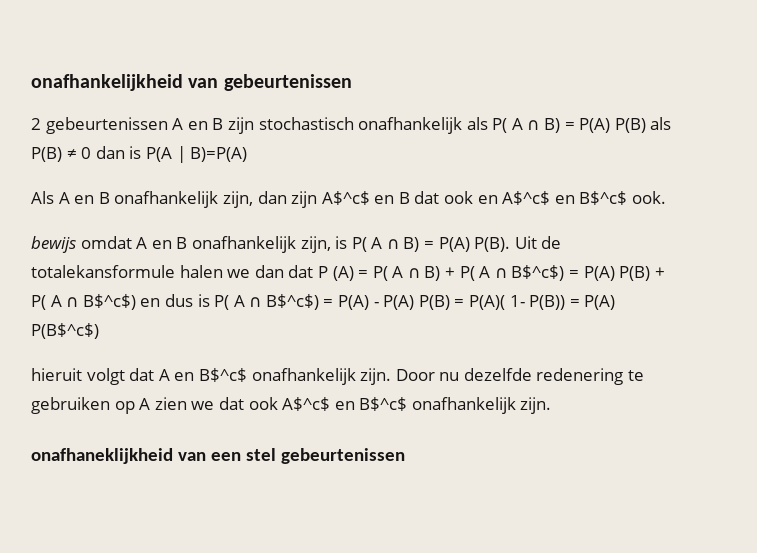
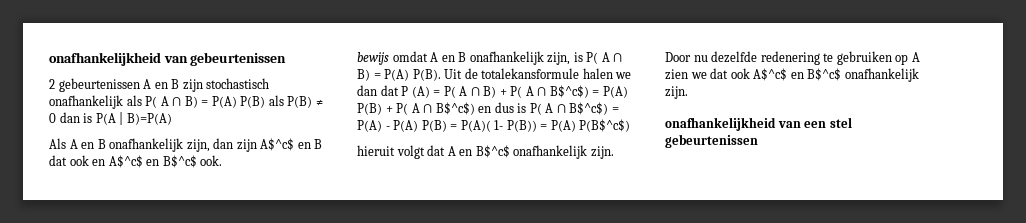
[31,448,173,464] onafhaneklijkheid -> [665,117,776,131] onafhankelijkheid

